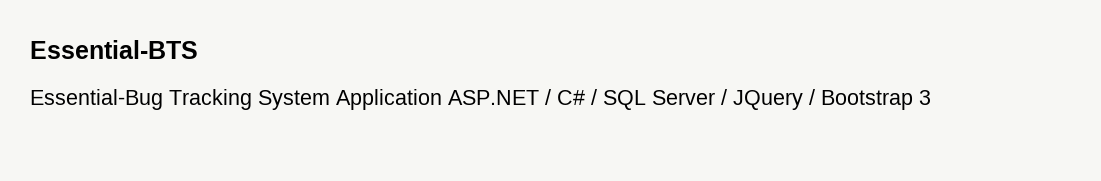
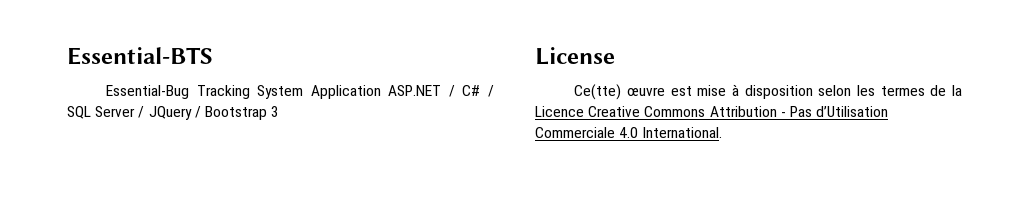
(931, 97) none -> [535,47,615,65] [574,84,962,100] [535,106,889,117] [535,127,723,138] // License // Ce(tte) œuvre est mise à disposition selon les termes de la Licence Creative Commons Attribution - Pas d’Utilisation Commerciale 4.0 International.

